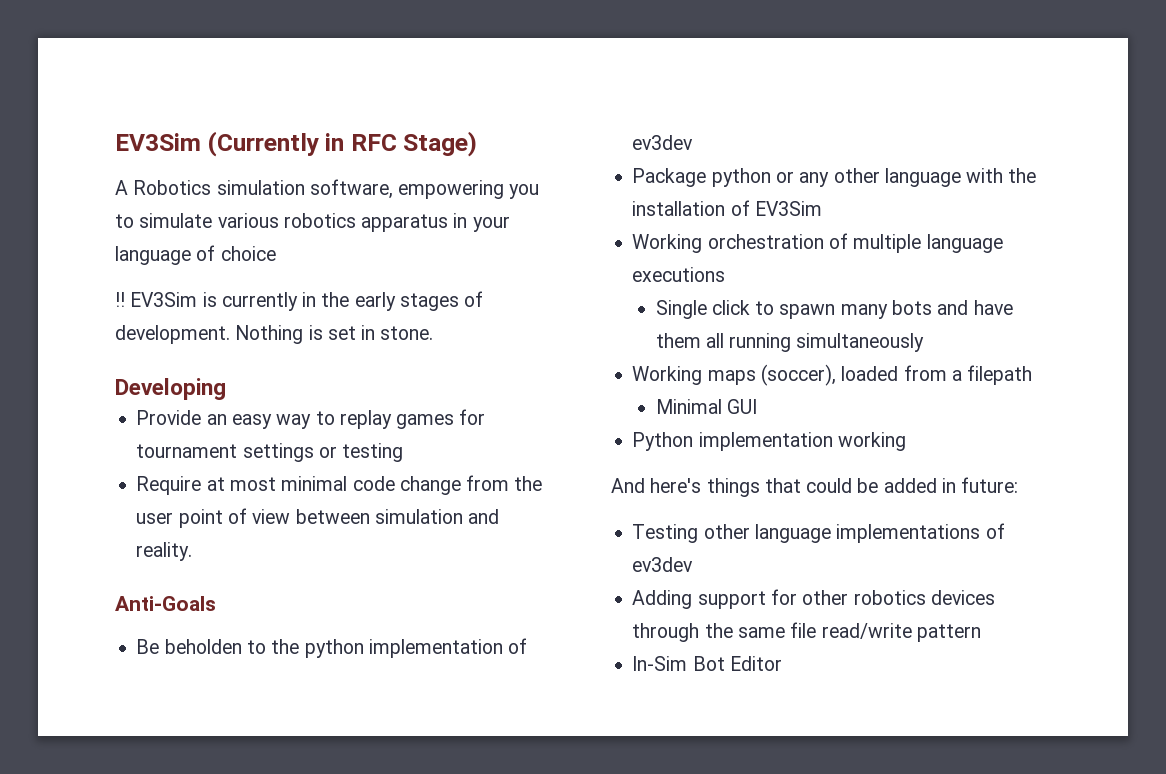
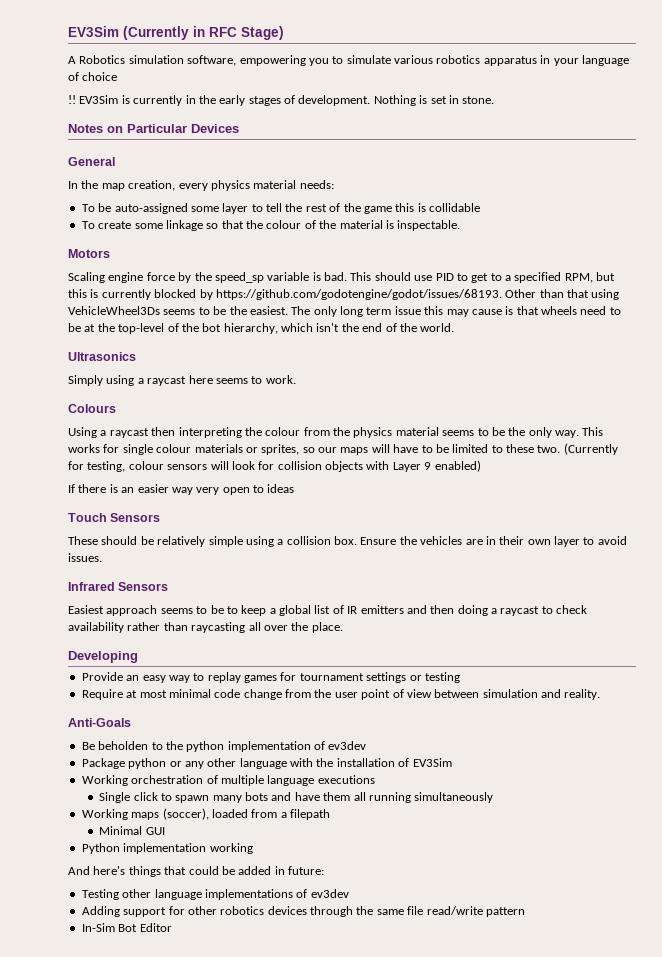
(434, 333) none -> [68,124,239,133] [68,157,115,166] [68,180,334,191] [81,203,480,214] [81,220,461,231] [68,249,110,258] [68,272,616,283] [68,289,620,300] [68,306,621,317] [68,323,455,334] [68,352,136,361] [68,375,296,386] [68,404,116,413] [68,427,604,438] [68,443,618,455] [68,460,481,472] [68,484,295,495] [68,513,161,522] [68,536,627,547] [68,553,102,562] [68,582,169,591] [68,605,588,616] [68,622,343,633] // Notes on Particular Devices // General // In the map creation, every physics material needs: // To be auto-assigned some layer to tell the rest of the game this is collidable // To create some linkage so that the colour of the material is inspectable. // Motors // Scaling engine force by the speed_sp variable is bad. This should use PID to get to a specified RPM, but this is currently blocked by https://github.com/godotengine/godot/issues/68193. Other than that using VehicleWheel3Ds seems to be the easiest. The only long term issue this may cause is that wheels need to be at the top-level of the bot hierarchy, which isn't the end of the world. // Ultrasonics // Simply using a raycast here seems to work. // Colours // Using a raycast then interpreting the colour from the physics material seems to be the only way. This works for single colour materials or sprites, so our maps will have to be limited to these two. (Currently for testing, colour sensors will look for collision objects with Layer 9 enabled) // If there is an easier way very open to ideas // Touch Sensors // These should be relatively simple using a collision box. Ensure the vehicles are in their own layer to avoid issues. // Infrared Sensors // Easiest approach seems to be to keep a global list of IR emitters and then doing a raycast to check availability rather than raycasting all over the place.

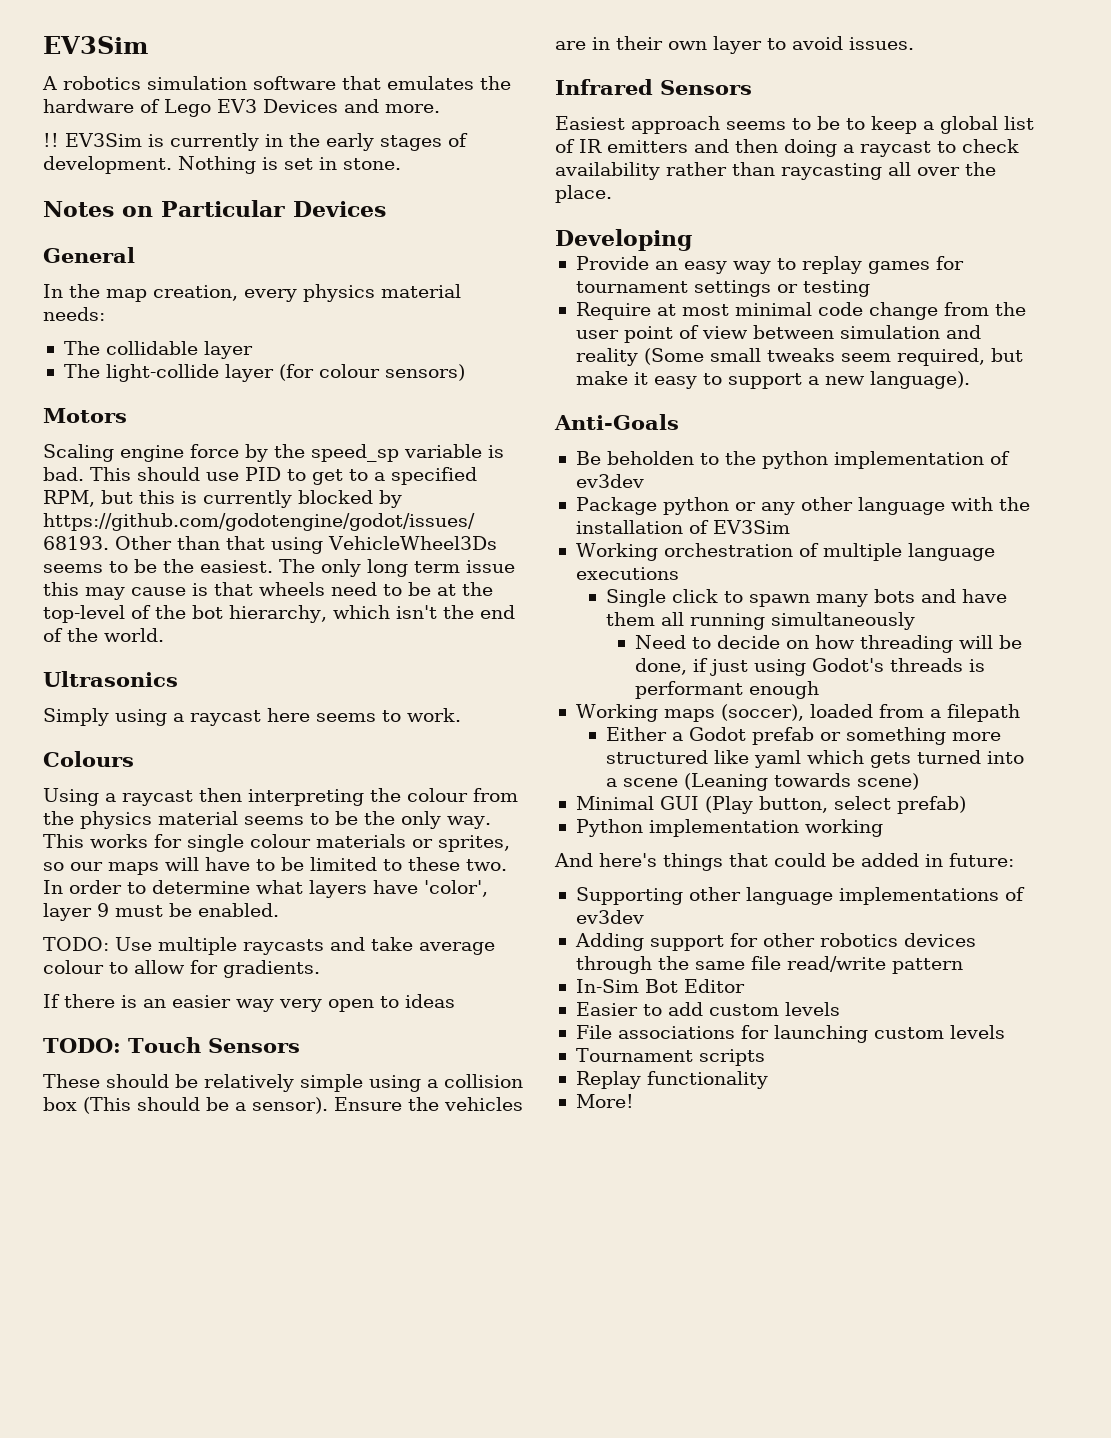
[68,26,284,40] [68,55,629,66] [68,72,118,81] EV3Sim (Currently in RFC Stage) // A Robotics simulation software, empowering you to simulate various robotics apparatus in your language of choice -> [43,36,148,54] [42,76,511,90] [43,99,440,117] EV3Sim // A robotics simulation software that emulates the hardware of Lego EV3 Devices and more.
[81,203,480,214] [81,220,461,231] To be auto-assigned some layer to tell the rest of the game this is collidable // To create some linkage so that the colour of the material is inspectable. -> [63,341,253,359] [63,364,465,382] The collidable layer // The light-collide layer (for colour sensors)
[563,443,618,455] [68,460,481,472] (Currently for testing, colour sensors will look for collision objects with Layer 9 enabled) -> [43,880,488,898] [43,903,279,921] [43,937,495,955] [43,960,320,978] In order to determine what layers have 'color', layer 9 must be enabled. // TODO: Use multiple raycasts and take average colour to allow for gradients.
(295, 488) none -> [43,1038,121,1053] TODO:
[334,536,357,545] box. -> [43,1097,328,1114] box (This should be a sensor).
[564,689,601,700] reality. -> [575,348,1023,366] [575,371,970,389] reality (Some small tweaks seem required, but make it easy to support a new language).
(494, 797) none -> [635,635,1023,653] [635,658,986,676] [635,681,820,699] // Need to decide on how threading will be done, if just using Godot's threads is performant enough
[99,826,165,835] Minimal GUI -> [605,727,1001,745] [605,750,1024,768] [605,773,919,791] [575,796,966,814] Either a Godot prefab or something more structured like yaml which gets turned into a scene (Leaning towards scene) // Minimal GUI (Play button, select prefab)
[81,889,119,900] Testing -> [575,887,683,905] Supporting
(172, 927) none -> [575,1002,840,1016] [575,1025,1005,1043] [575,1048,765,1066] [575,1071,768,1089] [575,1094,634,1108] // Easier to add custom levels // File associations for launching custom levels // Tournament scripts // Replay functionality // More!

